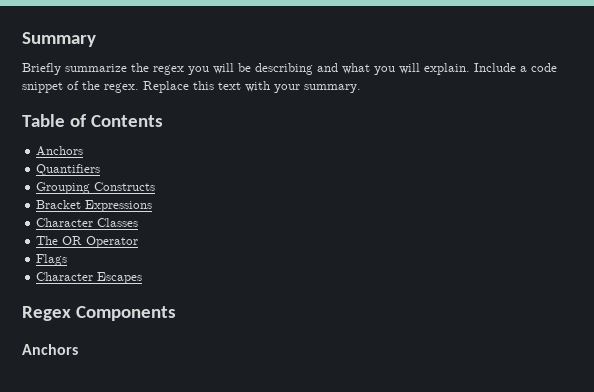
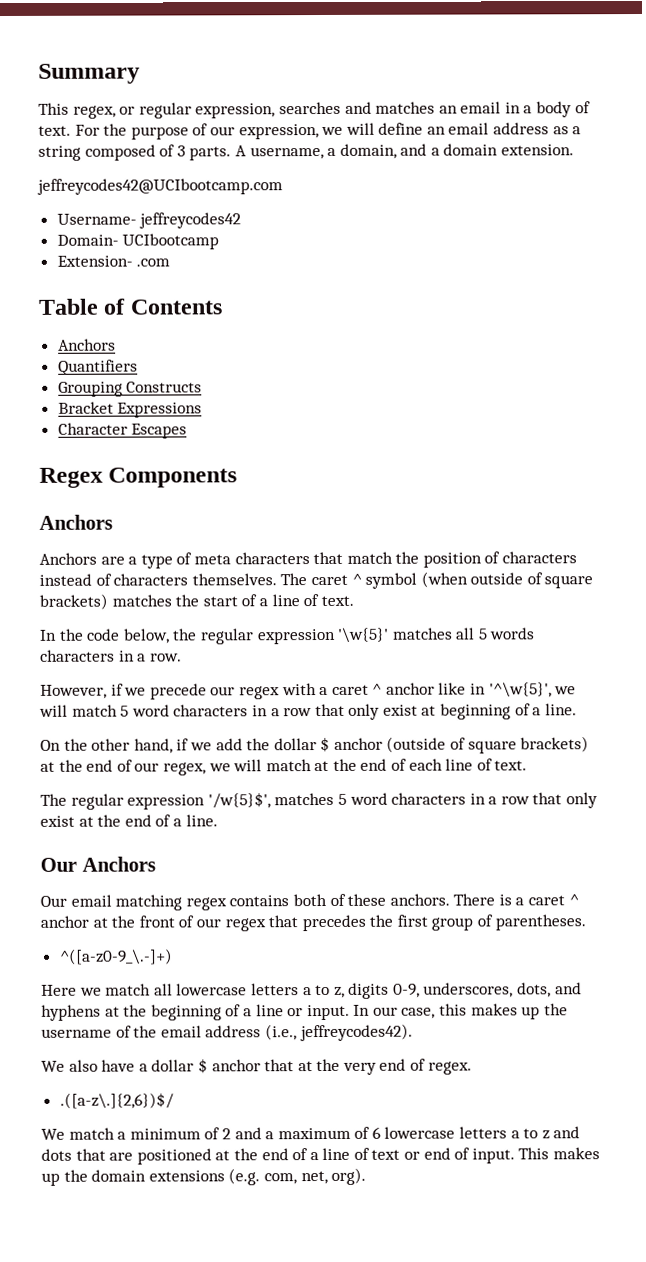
[22,63,557,75] [22,81,361,93] Briefly summarize the regex you will be describing and what you will explain. Include a code snippet of the regex. Replace this text with your summary. -> [38,101,591,119] [38,122,582,140] [38,143,575,161] [37,178,283,195] [56,212,242,229] [56,233,220,250] [56,255,171,267] This regex, or regular expression, searches and matches an email in a body of text. For the purpose of our expression, we will define an email address as a string composed of 3 parts. A username, a domain, and a domain extension. // jeffreycodes42@UCIbootcamp.com // Username- jeffreycodes42 // Domain- UCIbootcamp // Extension- .com
[36,218,139,227] [36,236,139,248] [36,254,68,266] // Character Classes // The OR Operator // Flags -> (203, 410) none
(78, 349) none -> [39,551,578,569] [39,571,594,589] [39,593,354,610] [39,627,536,645] [40,649,182,662] [40,682,577,700] [39,703,577,720] [40,736,590,754] [40,758,528,776] [40,792,599,810] [40,814,218,827] [40,856,156,872] [40,893,579,911] [40,914,586,932] [58,948,173,965] [41,982,582,999] [41,1003,568,1021] [41,1023,413,1042] [41,1058,472,1075] [59,1092,174,1109] [41,1126,581,1140] [41,1147,601,1165] [41,1167,367,1186] // Anchors are a type of meta characters that match the position of characters instead of characters themselves. The caret ^ symbol (when outside of square brackets) matches the start of a line of text. // In the code below, the regular expression '\w{5}' matches all 5 words characters in a row. // However, if we precede our regex with a caret ^ anchor like in '^\w{5}', we will match 5 word characters in a row that only exist at beginning of a line. // On the other hand, if we add the dollar $ anchor (outside of square brackets) at the end of our regex, we will match at the end of each line of text. // The regular expression '/w{5}$', matches 5 word characters in a row that only exist at the end of a line. // Our Anchors // Our email matching regex contains both of these anchors. There is a caret ^ anchor at the front of our regex that precedes the first group of parentheses. // ^([a-z0-9_\.-]+) // Here we match all lowercase letters a to z, digits 0-9, underscores, dots, and hyphens at the beginning of a line or input. In our case, this makes up the username of the email address (i.e., jeffreycodes42). // We also have a dollar $ anchor that at the very end of regex. // .([a-z\.]{2,6})$/ // We match a minimum of 2 and a maximum of 6 lowercase letters a to z and dots that are positioned at the end of a line of text or end of input. This makes up the domain extensions (e.g. com, net, org).

